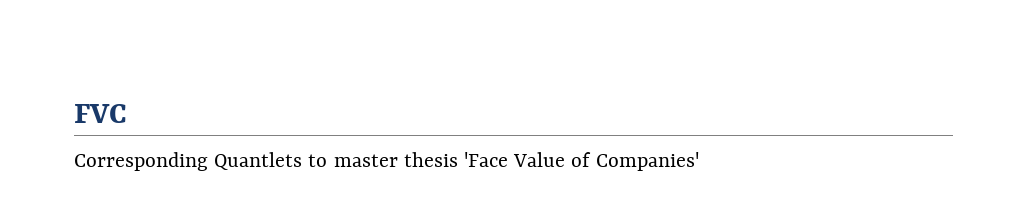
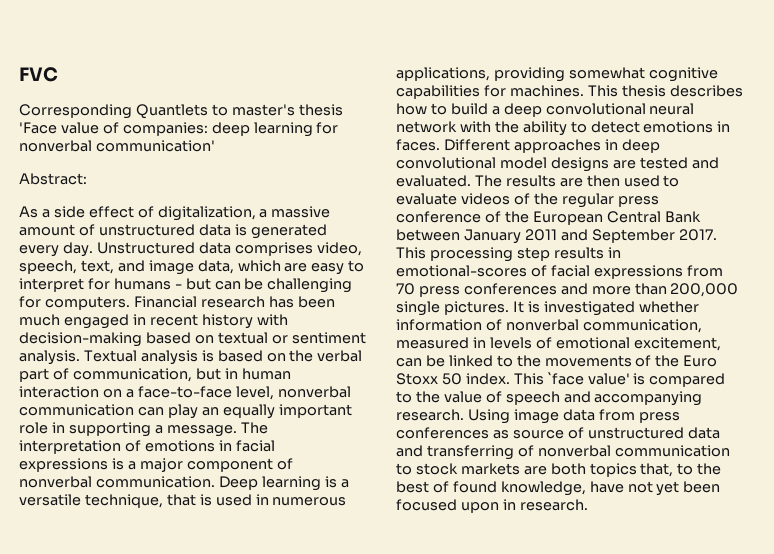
[333,154,398,167] master -> [231,104,295,116] master's
[513,152,699,171] Value of Companies' -> [60,122,339,137] [19,140,215,152] [19,173,87,185] [19,206,331,221] [19,224,327,239] [19,242,362,257] [19,260,365,275] [19,278,353,293] [19,296,335,310] [19,314,288,329] [19,332,366,347] [19,350,363,365] [19,368,291,382] [19,386,351,400] [19,404,352,419] [19,422,268,437] [19,440,275,454] [19,458,293,472] [19,476,349,491] [19,494,347,508] [396,67,718,82] [396,85,743,99] [396,103,695,117] [396,121,731,136] [396,139,660,153] [396,157,719,172] [396,175,680,187] [396,193,659,208] [396,211,701,225] [396,229,717,244] [396,247,621,262] [396,265,723,279] [396,283,739,297] [396,301,699,316] [396,319,702,333] [396,337,721,351] [396,355,718,367] [396,372,726,387] [396,391,703,406] [396,409,680,424] [396,427,720,439] [396,445,730,460] [396,463,722,477] [396,481,721,496] [396,499,588,513] value of companies: deep learning for nonverbal communication' // Abstract: // As a side effect of digitalization, a massive amount of unstructured data is generated every day. Unstructured data comprises video, speech, text, and image data, which are easy to interpret for humans - but can be challenging for computers. Financial research has been much engaged in recent history with decision-making based on textual or sentiment analysis. Textual analysis is based on the verbal part of communication, but in human interaction on a face-to-face level, nonverbal communication can play an equally important role in supporting a message. The interpretation of emotions in facial expressions is a major component of nonverbal communication. Deep learning is a versatile technique, that is used in numerous applications, providing somewhat cognitive capabilities for machines. This thesis describes how to build a deep convolutional neural network with the ability to detect emotions in faces. Different approaches in deep convolutional model designs are tested and evaluated. The results are then used to evaluate videos of the regular press conference of the European Central Bank between January 2011 and September 2017. This processing step results in emotional-scores of facial expressions from 70 press conferences and more than 200,000 single pictures. It is investigated whether information of nonverbal communication, measured in levels of emotional excitement, can be linked to the movements of the Euro Stoxx 50 index. This `face value' is compared to the value of speech and accompanying research. Using image data from press conferences as source of unstructured data and transferring of nonverbal communication to stock markets are both topics that, to the best of found knowledge, have not yet been focused upon in research.

